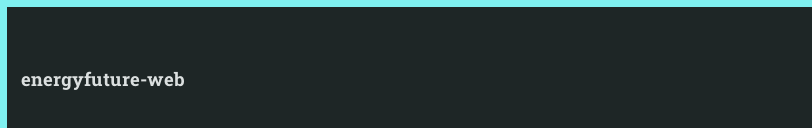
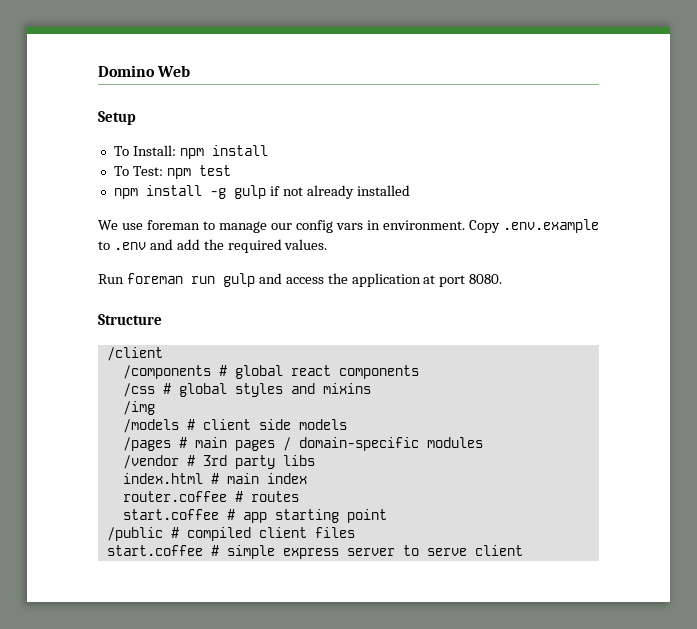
[21,71,185,90] energyfuture-web -> [98,65,191,77] [98,111,136,125] [113,145,268,159] [113,165,231,179] [113,185,410,199] [98,219,599,233] [98,239,328,253] [98,273,503,287] [98,314,162,325] [106,347,163,361] [122,365,419,379] [122,383,371,397] [122,401,155,415] [122,419,347,433] [122,437,483,451] [122,455,315,469] [122,473,307,484] [122,491,299,502] [122,509,387,523] [106,527,355,541] [106,545,523,559] Domino Web // Setup // To Install: npm install // To Test: npm test // npm install -g gulp if not already installed // We use foreman to manage our config vars in environment. Copy .env.example to .env and add the required values. // Run foreman run gulp and access the application at port 8080. // Structure // /client // /components # global react components // /css # global styles and mixins // /img // /models # client side models // /pages # main pages / domain-specific modules // /vendor # 3rd party libs // index.html # main index // router.coffee # routes // start.coffee # app starting point // /public # compiled client files // start.coffee # simple express server to serve client

